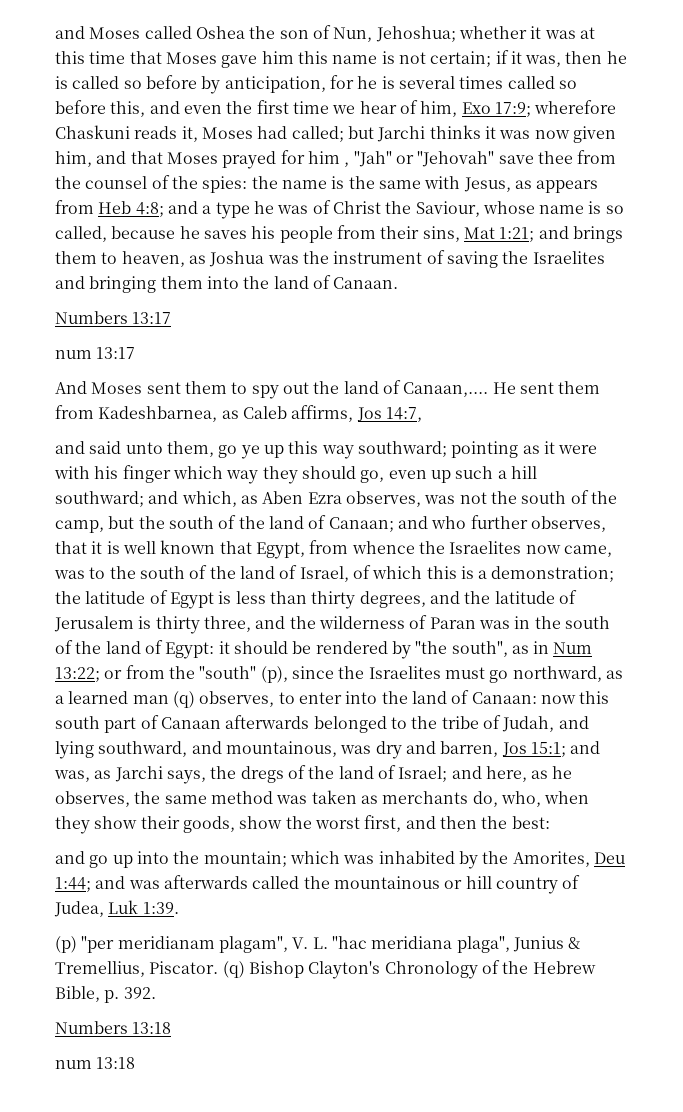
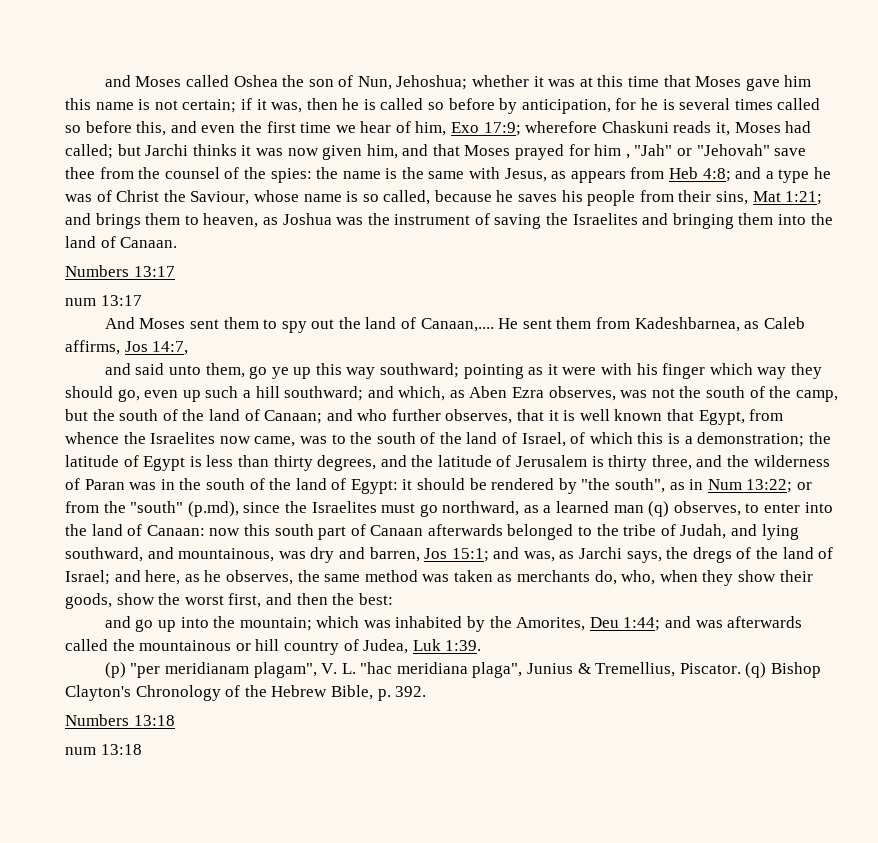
[260,666,288,683] (p), -> [187,501,239,517] (p.md),

